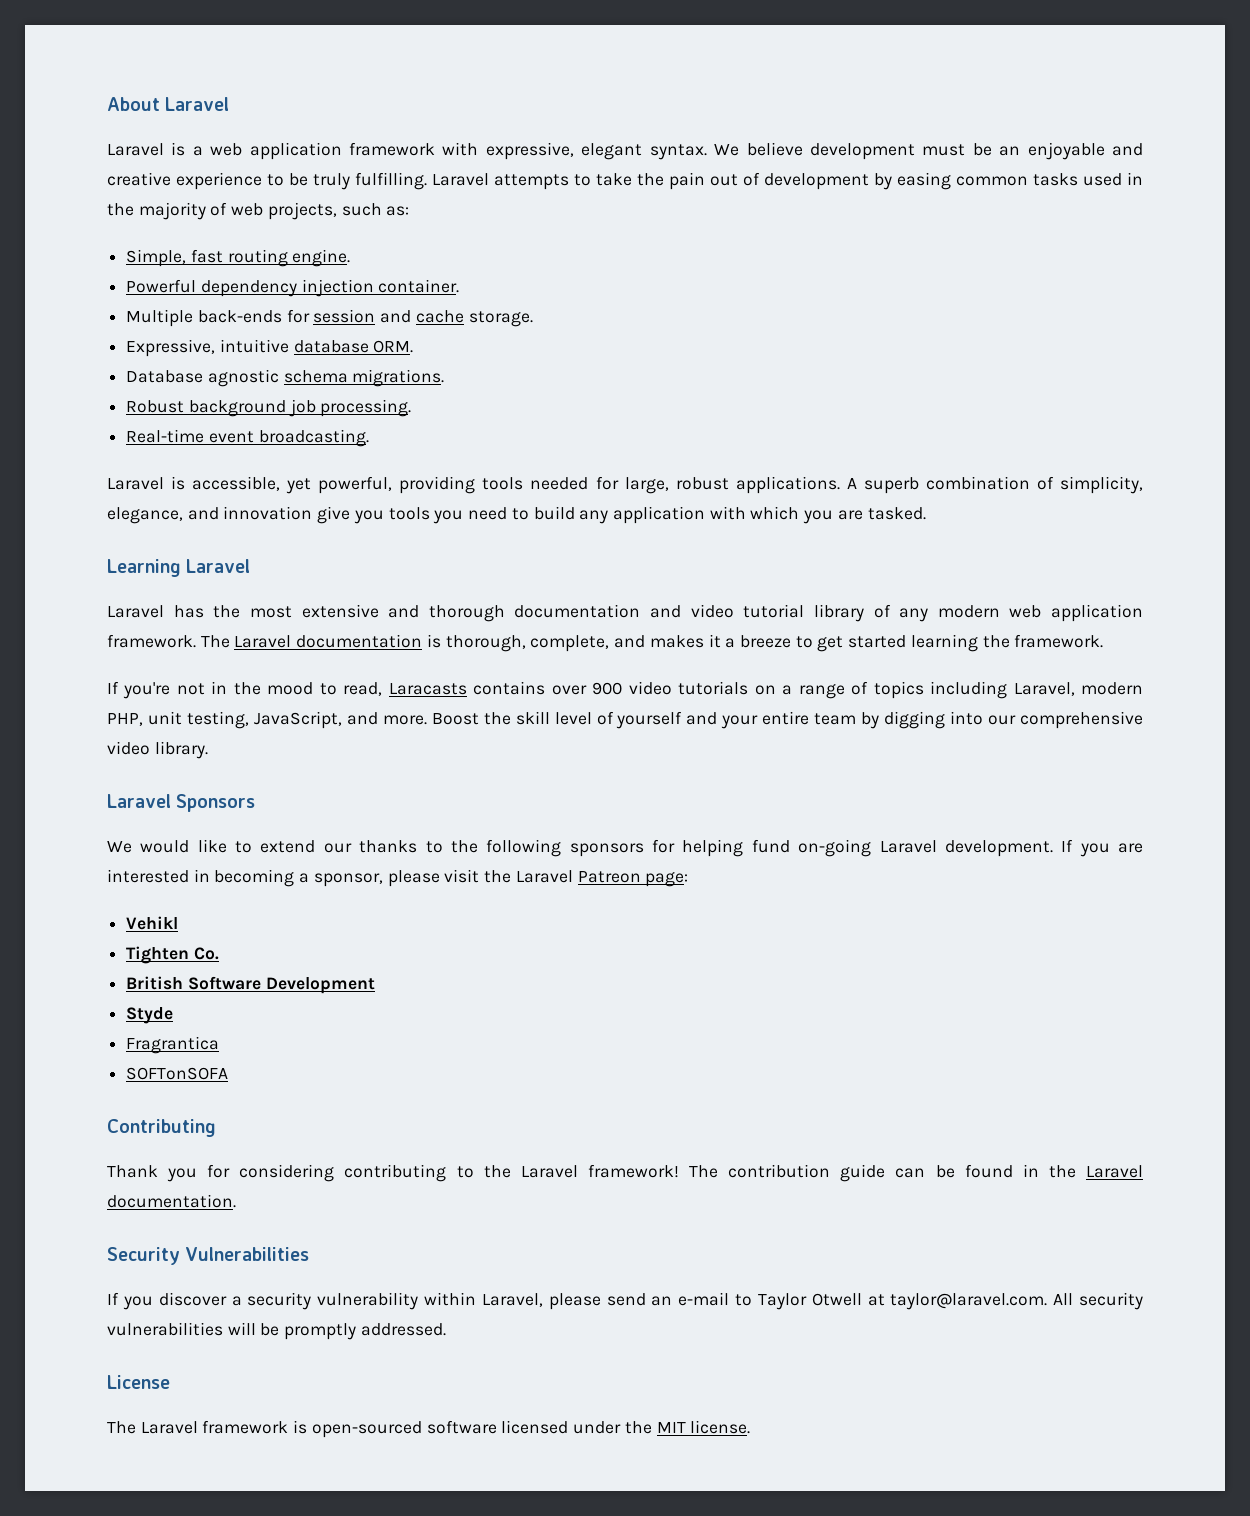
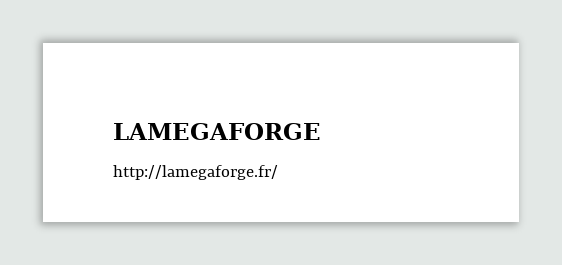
[107,97,230,111] [107,142,1143,160] [107,172,1143,190] [107,202,410,220] [126,249,351,267] [126,279,460,297] [126,309,533,327] [126,339,414,357] [126,369,445,387] [126,399,412,417] [126,429,369,447] [107,476,1143,494] [107,506,926,524] [107,559,251,577] [107,604,1143,622] [107,634,1104,652] [107,681,1143,699] [107,711,1144,729] [107,741,208,759] [107,794,256,812] [107,839,1143,857] [107,869,689,887] [126,916,179,930] [126,946,219,964] [126,976,375,994] [126,1007,174,1024] [126,1036,220,1054] [126,1067,229,1080] [107,1119,216,1137] [107,1164,1143,1182] [107,1194,236,1208] [107,1247,310,1265] [107,1292,1144,1310] [107,1322,446,1340] [107,1375,170,1389] [107,1420,751,1438] About Laravel // Laravel is a web application framework with expressive, elegant syntax. We believe development must be an enjoyable and creative experience to be truly fulfilling. Laravel attempts to take the pain out of development by easing common tasks used in the majority of web projects, such as: // Simple, fast routing engine. // Powerful dependency injection container. // Multiple back-ends for session and cache storage. // Expressive, intuitive database ORM. // Database agnostic schema migrations. // Robust background job processing. // Real-time event broadcasting. // Laravel is accessible, yet powerful, providing tools needed for large, robust applications. A superb combination of simplicity, elegance, and innovation give you tools you need to build any application with which you are tasked. // Learning Laravel // Laravel has the most extensive and thorough documentation and video tutorial library of any modern web application framework. The Laravel documentation is thorough, complete, and makes it a breeze to get started learning the framework. // If you're not in the mood to read, Laracasts contains over 900 video tutorials on a range of topics including Laravel, modern PHP, unit testing, JavaScript, and more. Boost the skill level of yourself and your entire team by digging into our comprehensive video library. // Laravel Sponsors // We would like to extend our thanks to the following sponsors for helping fund on-going Laravel development. If you are interested in becoming a sponsor, please visit the Laravel Patreon page: // Vehikl // Tighten Co. // British Software Development // Styde // Fragrantica // SOFTonSOFA // Contributing // Thank you for considering contributing to the Laravel framework! The contribution guide can be found in the Laravel documentation. // Security Vulnerabilities // If you discover a security vulnerability within Laravel, please send an e-mail to Taylor Otwell at taylor@laravel.com. All security vulnerabilities will be promptly addressed. // License // The Laravel framework is open-sourced software licensed under the MIT license. -> [113,123,321,140] [113,165,278,180] LAMEGAFORGE // http://lamegaforge.fr/

